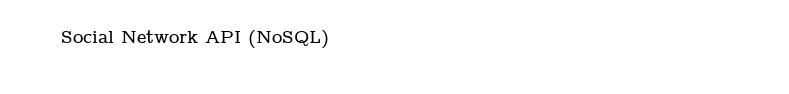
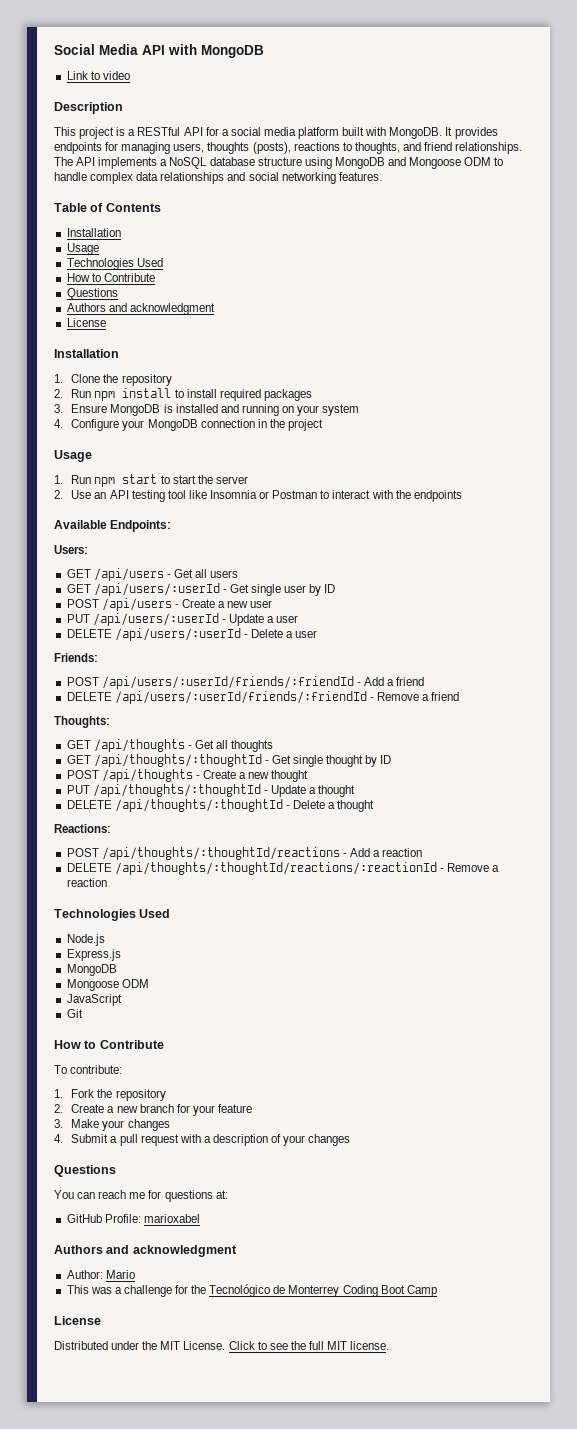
[121,30,329,49] Network API (NoSQL) -> [99,44,264,58] [66,71,130,80] [54,102,123,114] [54,127,498,139] [54,142,523,154] [54,157,504,169] [54,172,382,184] [54,203,161,212] [66,228,121,237] [66,243,99,255] [66,258,163,270] [66,273,155,282] [66,288,118,300] [66,303,215,315] [66,318,106,327] [54,349,119,358] [54,374,172,386] [54,388,312,401] [54,404,360,416] [54,419,323,431] [54,450,92,462] [54,474,248,487] [54,490,462,502] [54,520,172,532] [54,545,88,554] [66,568,239,581] [66,583,336,596] [66,598,273,611] [66,613,299,626] [66,628,318,641] [54,653,98,662] [66,676,425,689] [66,691,460,704] [54,716,110,728] [66,739,274,752] [66,754,392,767] [66,769,309,782] [66,784,356,797] [66,799,375,812] [54,824,111,833] [66,847,423,860] [66,862,500,875] [66,878,107,887] [54,909,171,921] [66,934,105,946] [66,949,121,961] [66,964,117,976] [66,979,149,991] [66,994,122,1006] [66,1009,83,1018] [54,1040,164,1049] [54,1065,123,1074] [54,1089,166,1101] [54,1104,252,1116] [54,1119,170,1131] [54,1134,351,1146] [54,1165,116,1177] [54,1190,228,1202] [66,1214,200,1223] [54,1245,237,1257] [66,1270,135,1279] [66,1284,437,1297] [54,1316,101,1325] [54,1341,390,1350] Media API with MongoDB // Link to video // Description // This project is a RESTful API for a social media platform built with MongoDB. It provides endpoints for managing users, thoughts (posts), reactions to thoughts, and friend relationships. The API implements a NoSQL database structure using MongoDB and Mongoose ODM to handle complex data relationships and social networking features. // Table of Contents // Installation // Usage // Technologies Used // How to Contribute // Questions // Authors and acknowledgment // License // Installation // 1. Clone the repository // 2. Run npm install to install required packages // 3. Ensure MongoDB is installed and running on your system // 4. Configure your MongoDB connection in the project // Usage // 1. Run npm start to start the server // 2. Use an API testing tool like Insomnia or Postman to interact with the endpoints // Available Endpoints: // Users: // GET /api/users - Get all users // GET /api/users/:userId - Get single user by ID // POST /api/users - Create a new user // PUT /api/users/:userId - Update a user // DELETE /api/users/:userId - Delete a user // Friends: // POST /api/users/:userId/friends/:friendId - Add a friend // DELETE /api/users/:userId/friends/:friendId - Remove a friend // Thoughts: // GET /api/thoughts - Get all thoughts // GET /api/thoughts/:thoughtId - Get single thought by ID // POST /api/thoughts - Create a new thought // PUT /api/thoughts/:thoughtId - Update a thought // DELETE /api/thoughts/:thoughtId - Delete a thought // Reactions: // POST /api/thoughts/:thoughtId/reactions - Add a reaction // DELETE /api/thoughts/:thoughtId/reactions/:reactionId - Remove a reaction // Technologies Used // Node.js // Express.js // MongoDB // Mongoose ODM // JavaScript // Git // How to Contribute // To contribute: // 1. Fork the repository // 2. Create a new branch for your feature // 3. Make your changes // 4. Submit a pull request with a description of your changes // Questions // You can reach me for questions at: // GitHub Profile: marioxabel // Authors and acknowledgment // Author: Mario // This was a challenge for the Tecnológico de Monterrey Coding Boot Camp // License // Distributed under the MIT License. Click to see the full MIT license.

